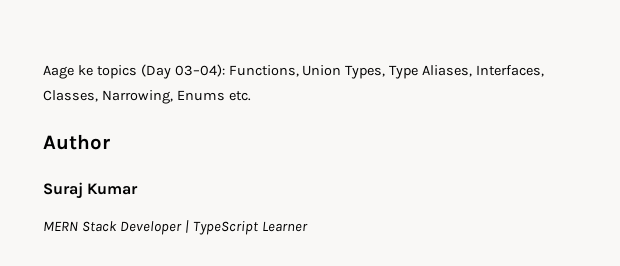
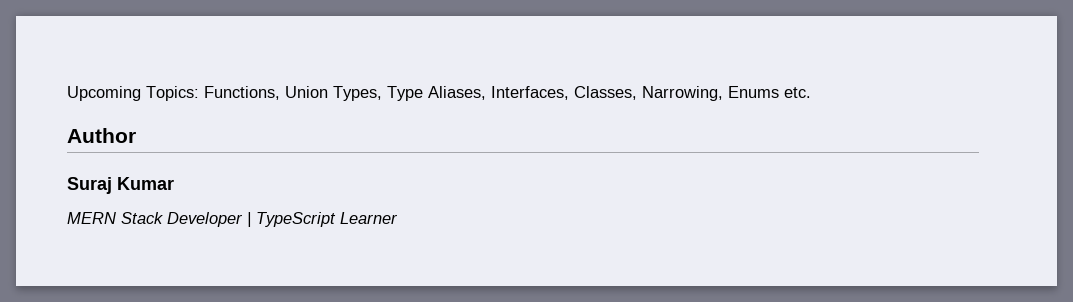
[43,64,225,79] Aage ke topics (Day 03–04): -> [67,86,199,101] Upcoming Topics:

